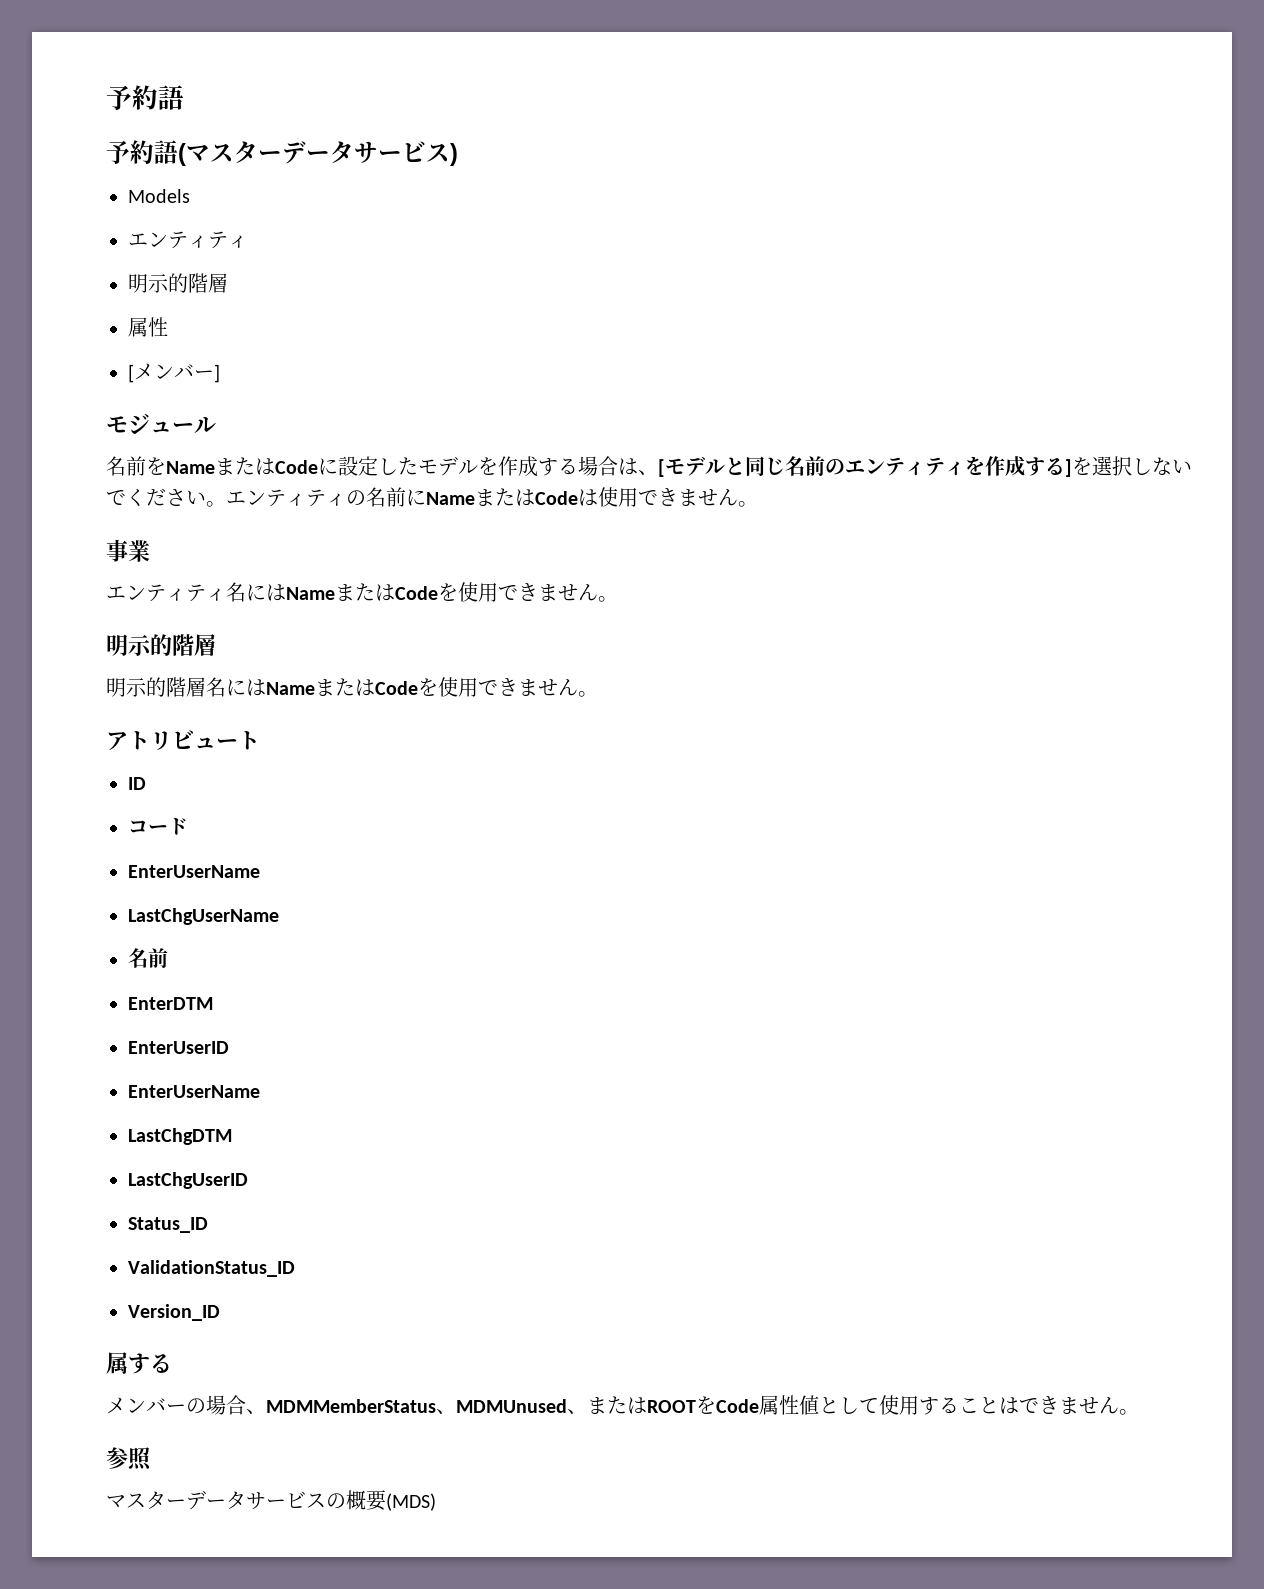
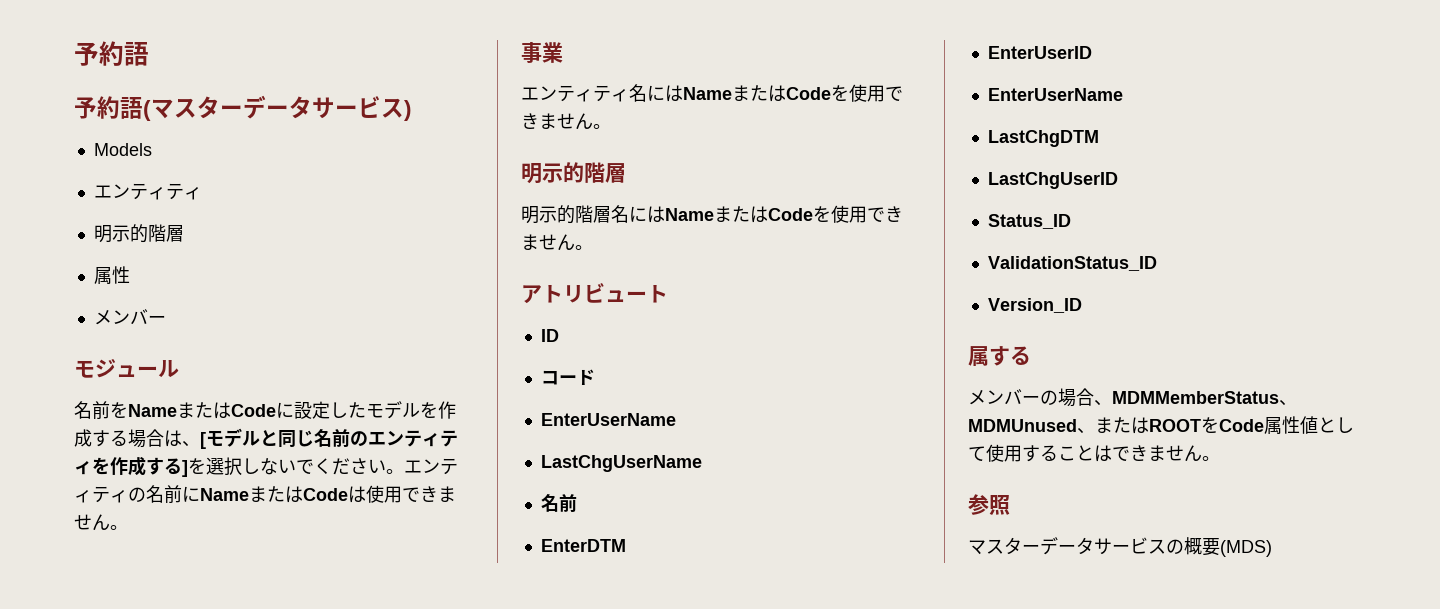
[128,363,220,383] [メンバー] -> [93,309,166,325] メンバー

